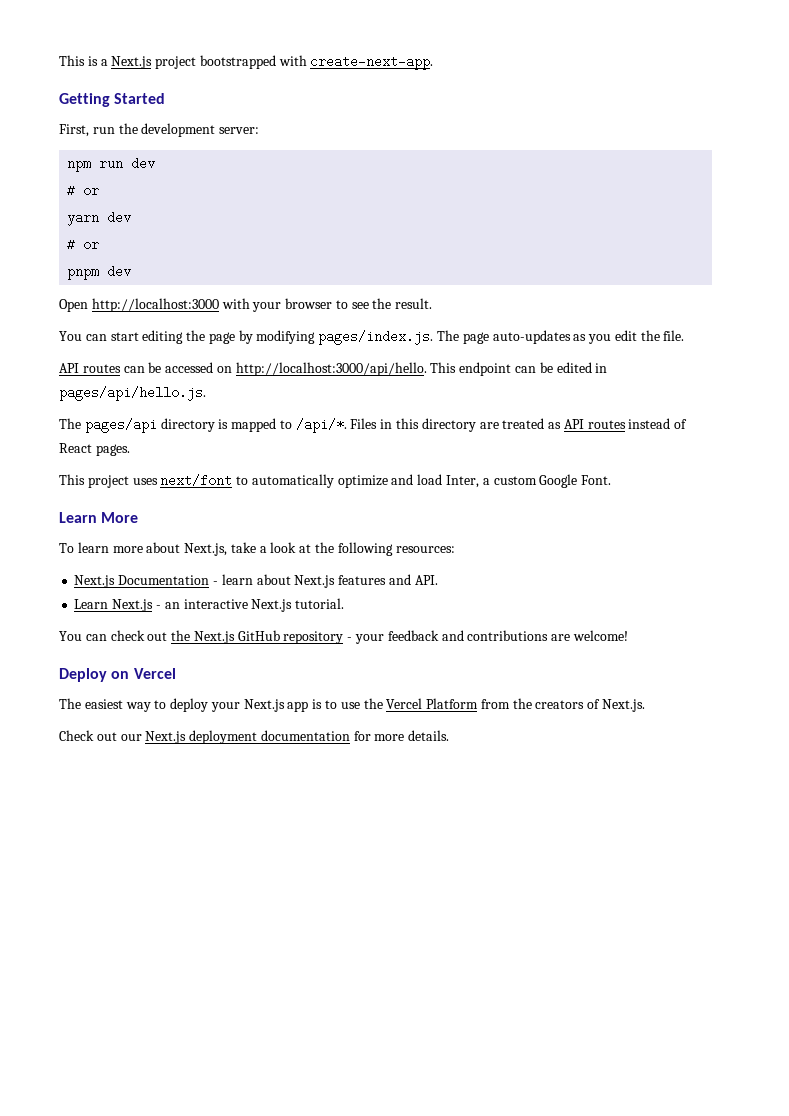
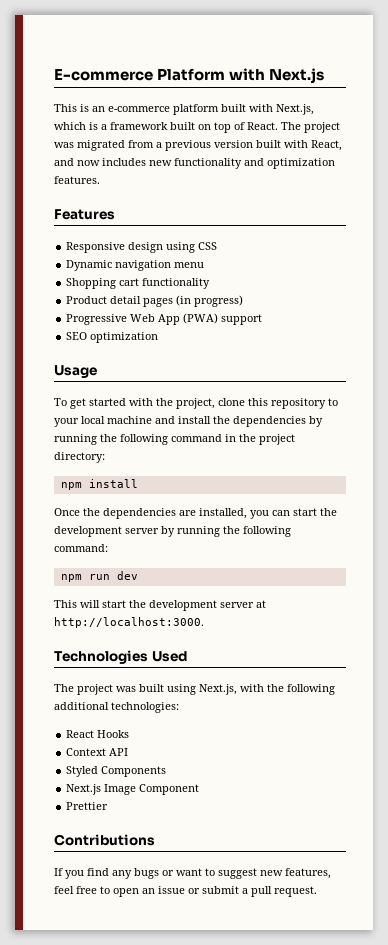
[59,55,434,70] [59,93,166,107] [59,123,260,137] [67,157,156,172] [67,184,100,197] [67,211,132,226] [67,238,100,251] [67,265,132,280] [59,298,433,312] [59,330,685,345] [59,362,608,376] [59,386,206,401] [59,418,688,433] [59,443,130,456] [59,474,612,488] [59,512,139,523] [59,542,455,556] [74,574,438,588] [74,598,345,612] [59,630,628,644] [59,668,176,682] [59,698,646,712] [59,730,450,744] This is a Next.js project bootstrapped with create-next-app. // Getting Started // First, run the development server: // npm run dev // # or // yarn dev // # or // pnpm dev // Open http://localhost:3000 with your browser to see the result. // You can start editing the page by modifying pages/index.js. The page auto-updates as you edit the file. // API routes can be accessed on http://localhost:3000/api/hello. This endpoint can be edited in pages/api/hello.js. // The pages/api directory is mapped to /api/*. Files in this directory are treated as API routes instead of React pages. // This project uses next/font to automatically optimize and load Inter, a custom Google Font. // Learn More // To learn more about Next.js, take a look at the following resources: // Next.js Documentation - learn about Next.js features and API. // Learn Next.js - an interactive Next.js tutorial. // You can check out the Next.js GitHub repository - your feedback and contributions are welcome! // Deploy on Vercel // The easiest way to deploy your Next.js app is to use the Vercel Platform from the creators of Next.js. // Check out our Next.js deployment documentation for more details. -> [54,68,325,84] [54,104,314,115] [54,122,340,133] [54,140,342,151] [54,158,335,169] [54,176,100,184] [54,209,115,220] [66,242,218,253] [66,260,205,271] [66,278,211,289] [66,295,244,307] [66,313,263,325] [66,332,159,343] [54,365,97,378] [54,398,338,409] [54,416,323,427] [54,434,295,445] [54,452,105,463] [60,479,138,490] [54,508,337,519] [54,526,291,537] [54,544,108,552] [60,571,138,582] [54,600,266,611] [54,617,204,628] [54,650,187,664] [54,684,335,695] [54,702,179,713] [66,730,130,738] [66,748,129,756] [66,766,167,777] [66,784,200,795] [66,802,109,810] [54,834,155,846] [54,868,331,879] [54,886,317,897] E-commerce Platform with Next.js // This is an e-commerce platform built with Next.js, which is a framework built on top of React. The project was migrated from a previous version built with React, and now includes new functionality and optimization features. // Features // Responsive design using CSS // Dynamic navigation menu // Shopping cart functionality // Product detail pages (in progress) // Progressive Web App (PWA) support // SEO optimization // Usage // To get started with the project, clone this repository to your local machine and install the dependencies by running the following command in the project directory: // npm install // Once the dependencies are installed, you can start the development server by running the following command: // npm run dev // This will start the development server at http://localhost:3000. // Technologies Used // The project was built using Next.js, with the following additional technologies: // React Hooks // Context API // Styled Components // Next.js Image Component // Prettier // Contributions // If you find any bugs or want to suggest new features, feel free to open an issue or submit a pull request.

